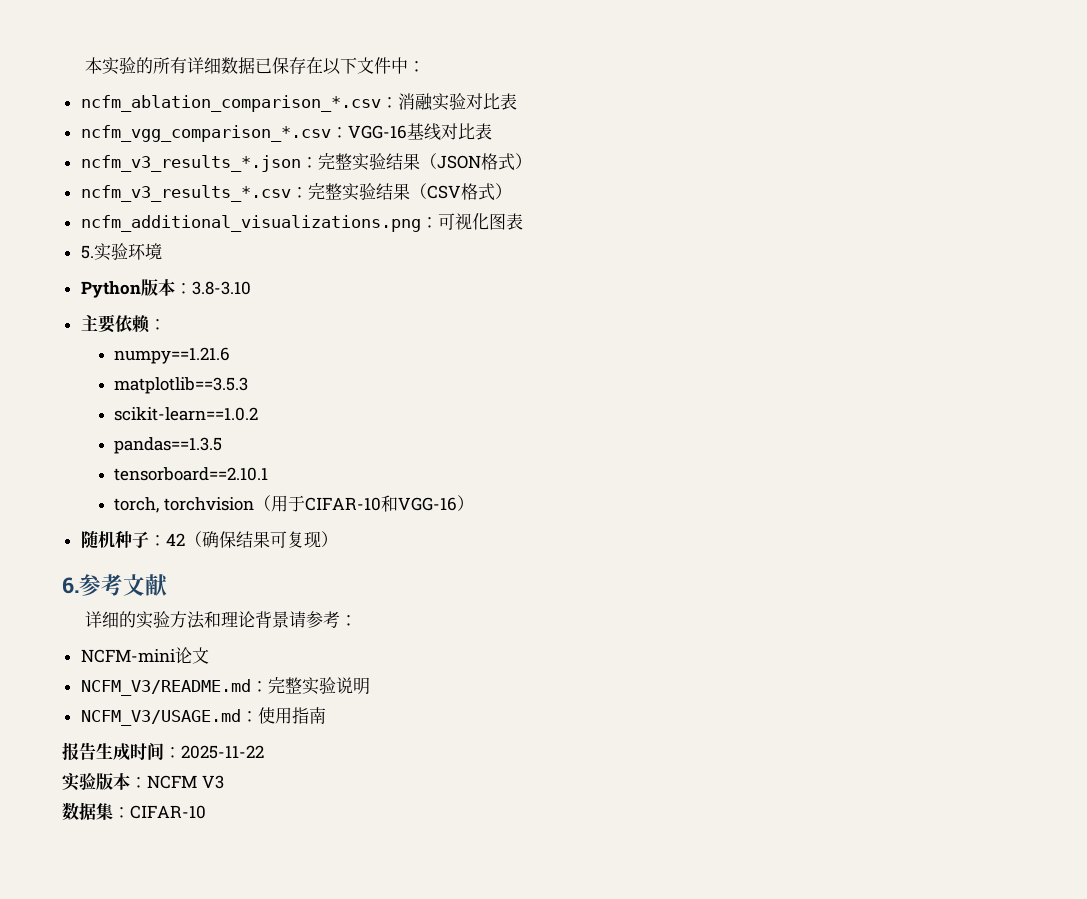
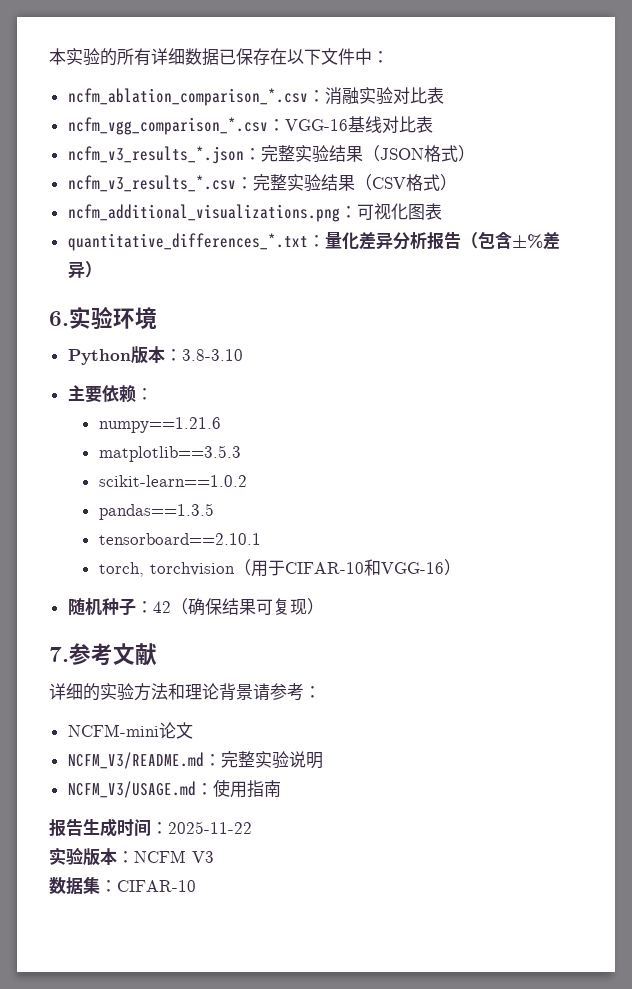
[80,245,94,259] 5. -> [67,231,560,251] [67,261,102,279] [49,311,69,326] quantitative_differences_*.txt：量化差异分析报告（包含±%差异） // 6.
[62,577,79,594] 6. -> [49,647,69,662] 7.

